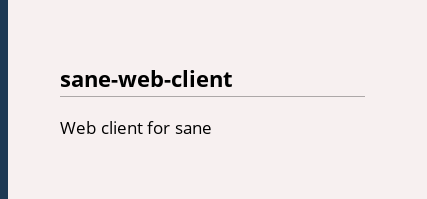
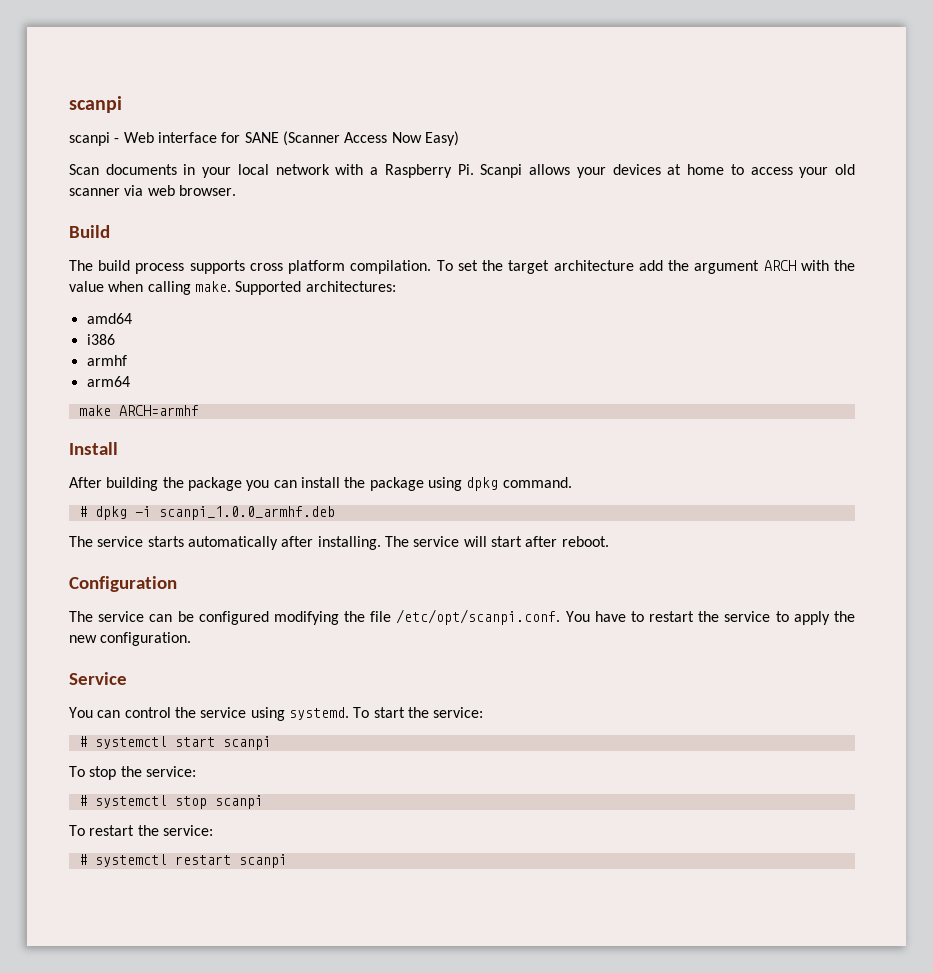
[60,70,233,87] [60,121,212,134] sane-web-client // Web client for sane -> [69,96,122,113] [69,131,459,146] [69,164,855,178] [69,185,236,196] [69,225,110,238] [69,260,856,274] [69,281,396,295] [86,313,132,324] [86,334,115,345] [86,355,127,366] [86,376,130,387] [78,405,199,416] [69,442,118,455] [69,477,572,491] [78,506,335,520] [69,536,609,550] [69,576,177,592] [69,609,855,625] [69,632,192,646] [69,672,127,685] [69,707,484,721] [78,736,271,750] [69,766,196,780] [78,795,263,809] [69,825,213,836] [78,854,287,868] scanpi // scanpi - Web interface for SANE (Scanner Access Now Easy) // Scan documents in your local network with a Raspberry Pi. Scanpi allows your devices at home to access your old scanner via web browser. // Build // The build process supports cross platform compilation. To set the target architecture add the argument ARCH with the value when calling make. Supported architectures: // amd64 // i386 // armhf // arm64 // make ARCH=armhf // Install // After building the package you can install the package using dpkg command. // # dpkg -i scanpi_1.0.0_armhf.deb // The service starts automatically after installing. The service will start after reboot. // Configuration // The service can be configured modifying the file /etc/opt/scanpi.conf. You have to restart the service to apply the new configuration. // Service // You can control the service using systemd. To start the service: // # systemctl start scanpi // To stop the service: // # systemctl stop scanpi // To restart the service: // # systemctl restart scanpi

